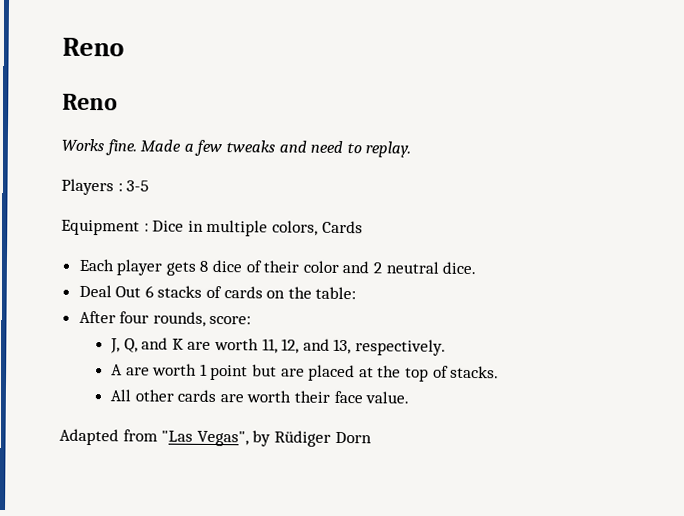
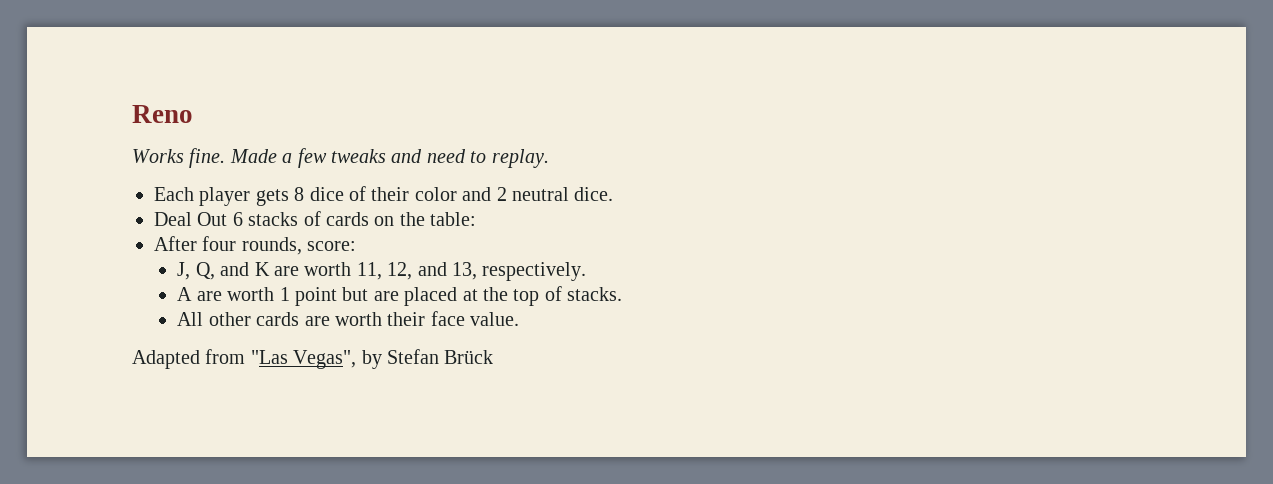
[62,37,124,57] [62,93,118,111] Reno // Reno -> [132,105,193,123] Reno
[61,178,150,196] [61,219,363,237] // Players : 3-5 // Equipment : Dice in multiple colors, Cards -> (549, 158) none
[273,430,372,447] Rüdiger Dorn -> [387,349,494,364] Stefan Brück

